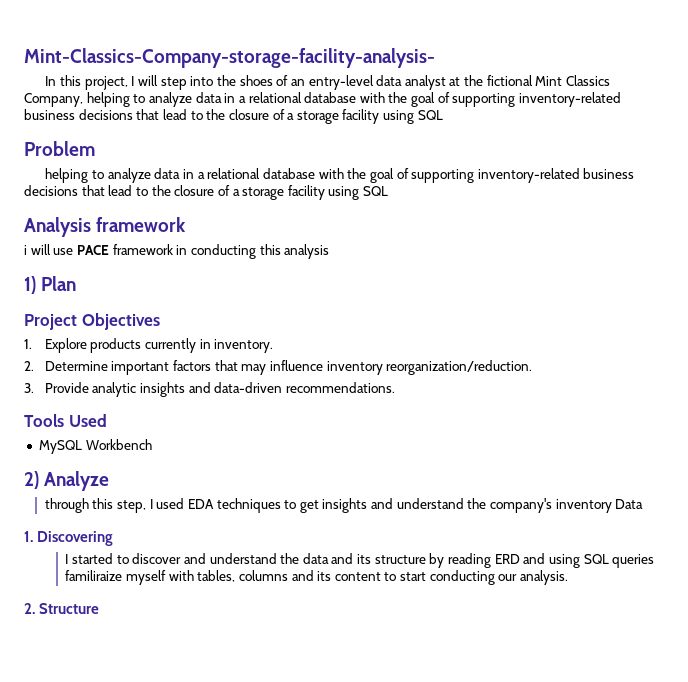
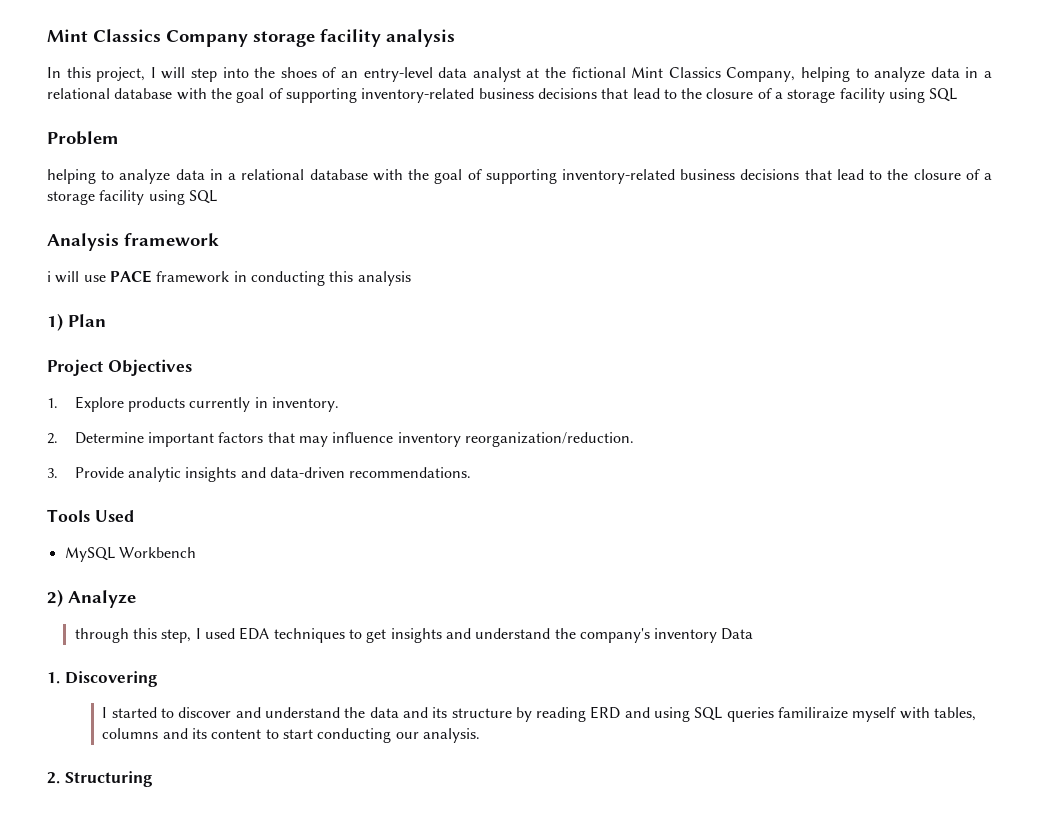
[24,48,435,68] Mint-Classics-Company-storage-facility-analysis- -> [47,29,455,47] Mint Classics Company storage facility analysis
[39,603,100,614] Structure -> [64,771,153,787] Structuring

